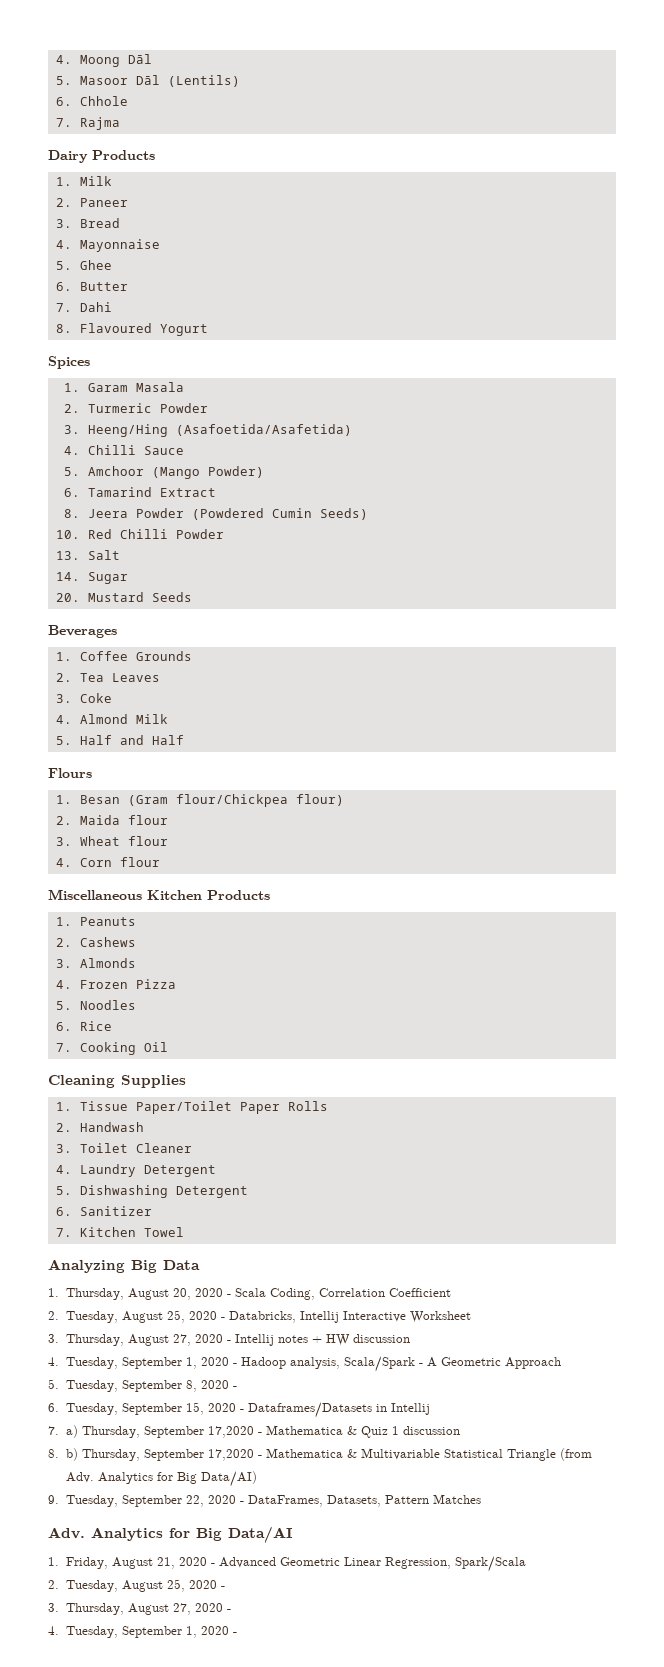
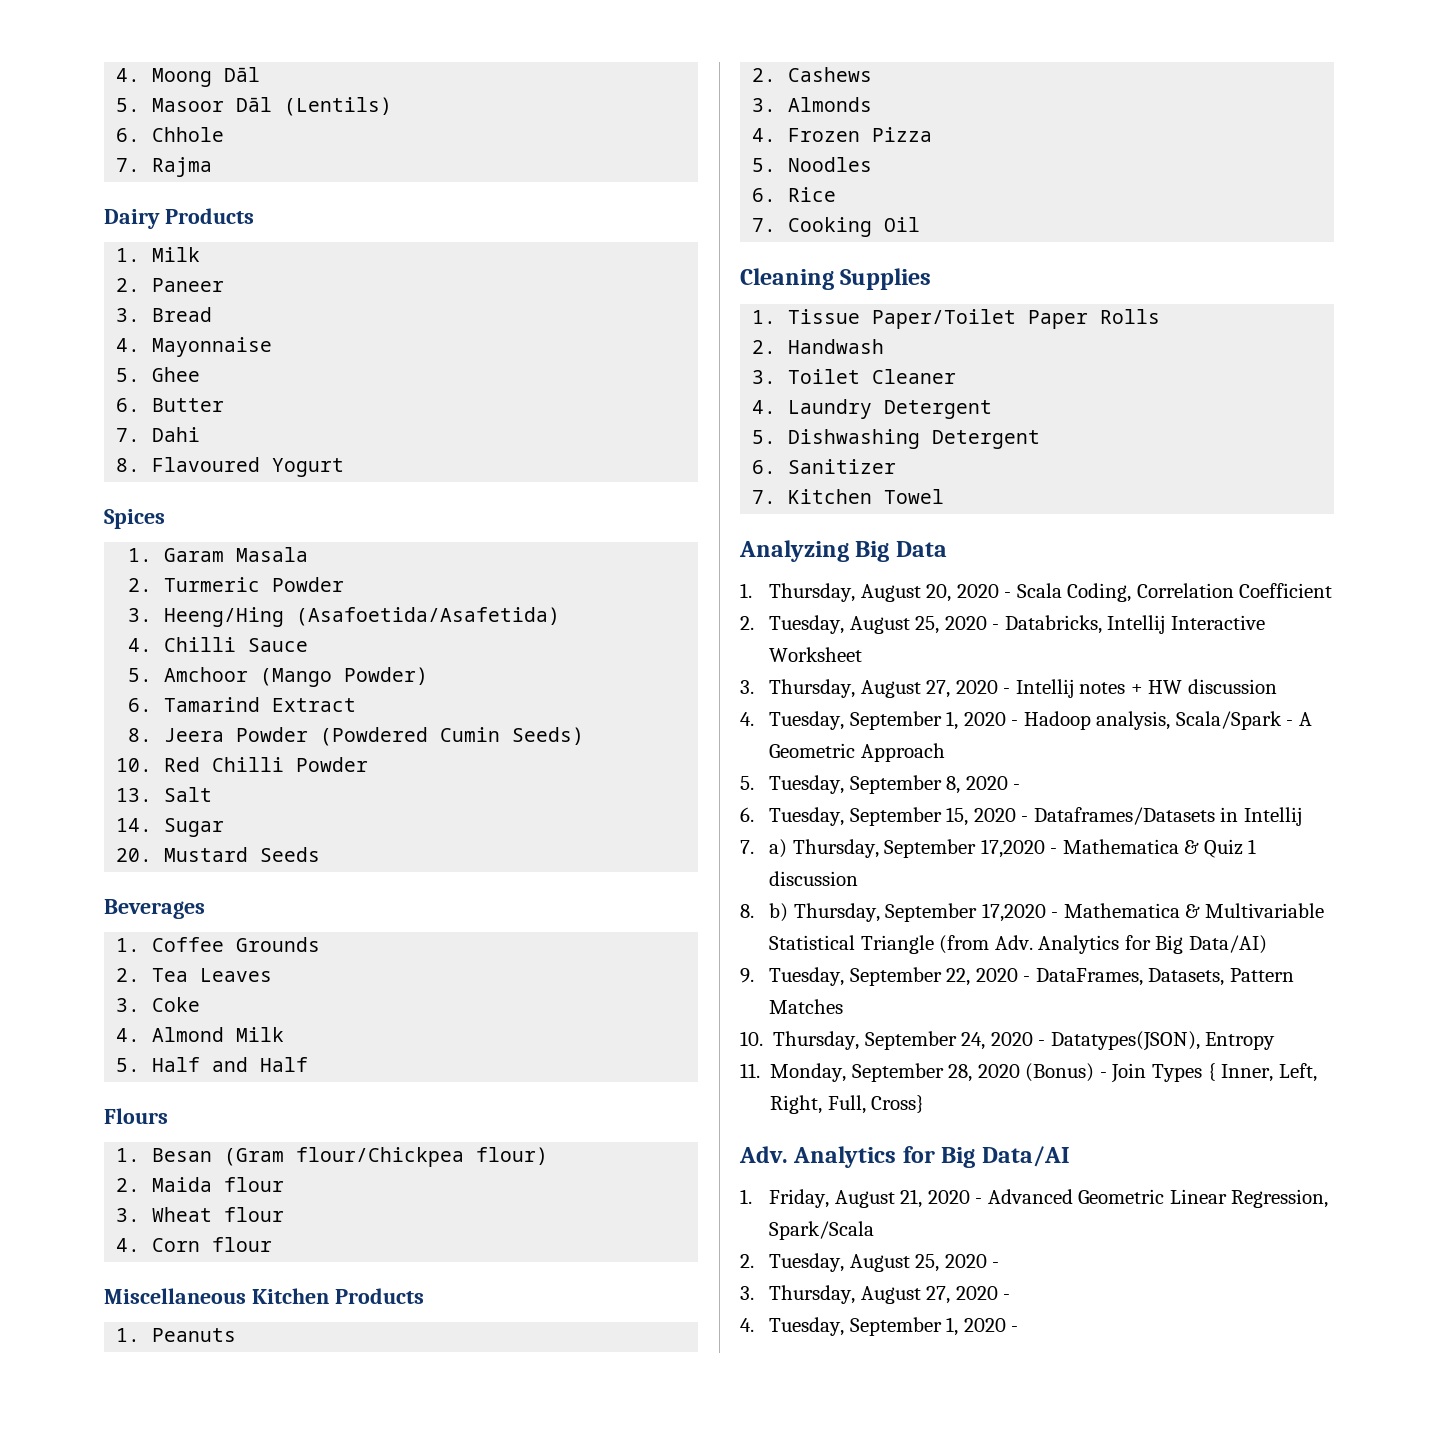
(481, 1499) none -> [740,1031,1276,1051] [740,1063,1317,1083] [770,1095,925,1114] // 10. Thursday, September 24, 2020 - Datatypes(JSON), Entropy // 11. Monday, September 28, 2020 (Bonus) - Join Types { Inner, Left, Right, Full, Cross}

